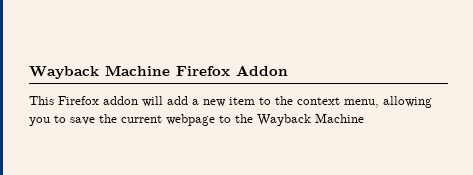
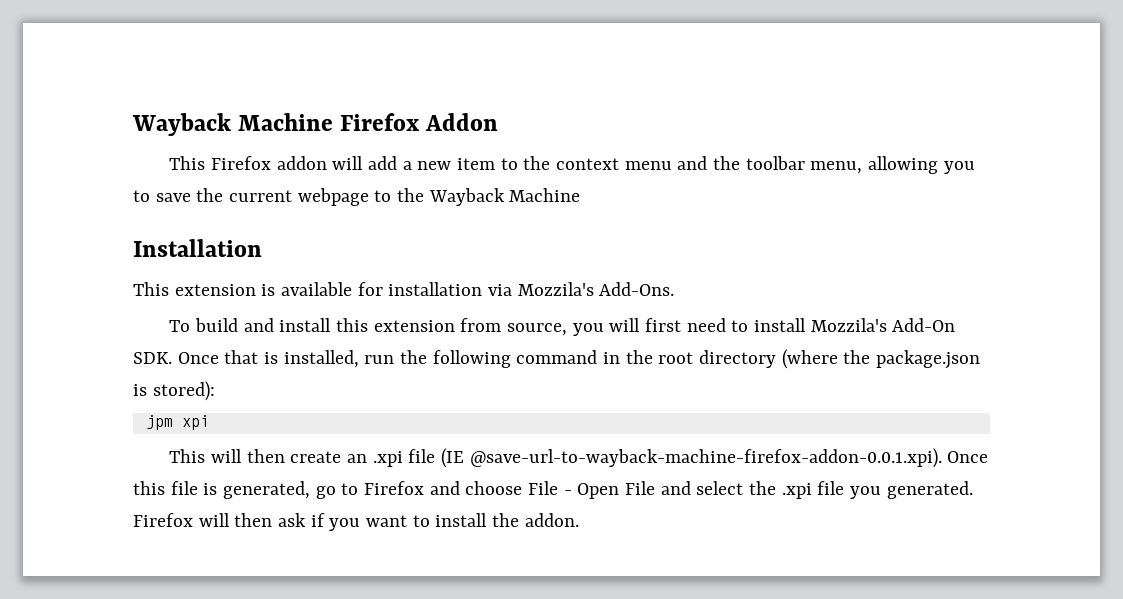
(340, 101) none -> [624,156,805,170] menu and the toolbar
(364, 118) none -> [133,239,262,257] [133,282,675,296] [169,318,956,336] [133,349,981,369] [133,381,215,401] [145,415,209,430] [169,448,989,468] [133,481,973,499] [133,513,579,531] // Installation // This extension is available for installation via Mozzila's Add-Ons. // To build and install this extension from source, you will first need to install Mozzila's Add-On SDK. Once that is installed, run the following command in the root directory (where the package.json is stored): // jpm xpi // This will then create an .xpi file (IE @save-url-to-wayback-machine-firefox-addon-0.0.1.xpi). Once this file is generated, go to Firefox and choose File - Open File and select the .xpi file you generated. Firefox will then ask if you want to install the addon.

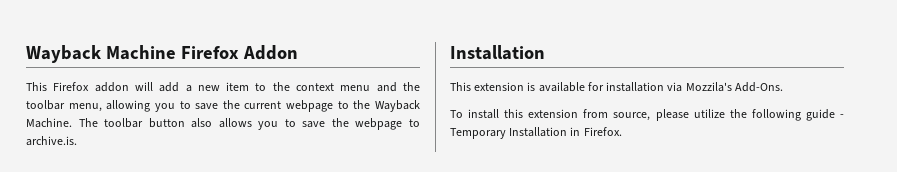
[509,188,581,202] Machine -> [26,118,420,130] [26,136,77,146] Machine. The toolbar button also allows you to save the webpage to archive.is.
[194,318,274,332] build and -> (463, 114) none
[572,318,956,336] [133,349,981,369] [133,381,215,401] [145,415,209,430] [169,448,989,468] [133,481,973,499] [133,513,579,531] you will first need to install Mozzila's Add-On SDK. Once that is installed, run the following command in the root directory (where the package.json is stored): // jpm xpi // This will then create an .xpi file (IE @save-url-to-wayback-machine-firefox-addon-0.0.1.xpi). Once this file is generated, go to Firefox and choose File - Open File and select the .xpi file you generated. Firefox will then ask if you want to install the addon. -> [655,109,844,121] [450,127,622,139] please utilize the following guide - Temporary Installation in Firefox.

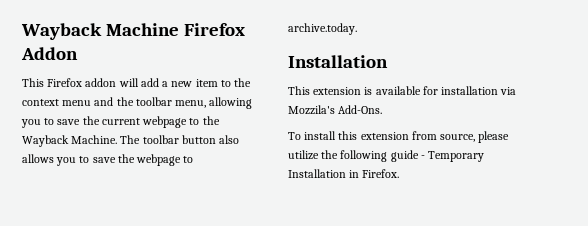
[26,136,77,146] archive.is. -> [288,23,357,35] archive.today.

